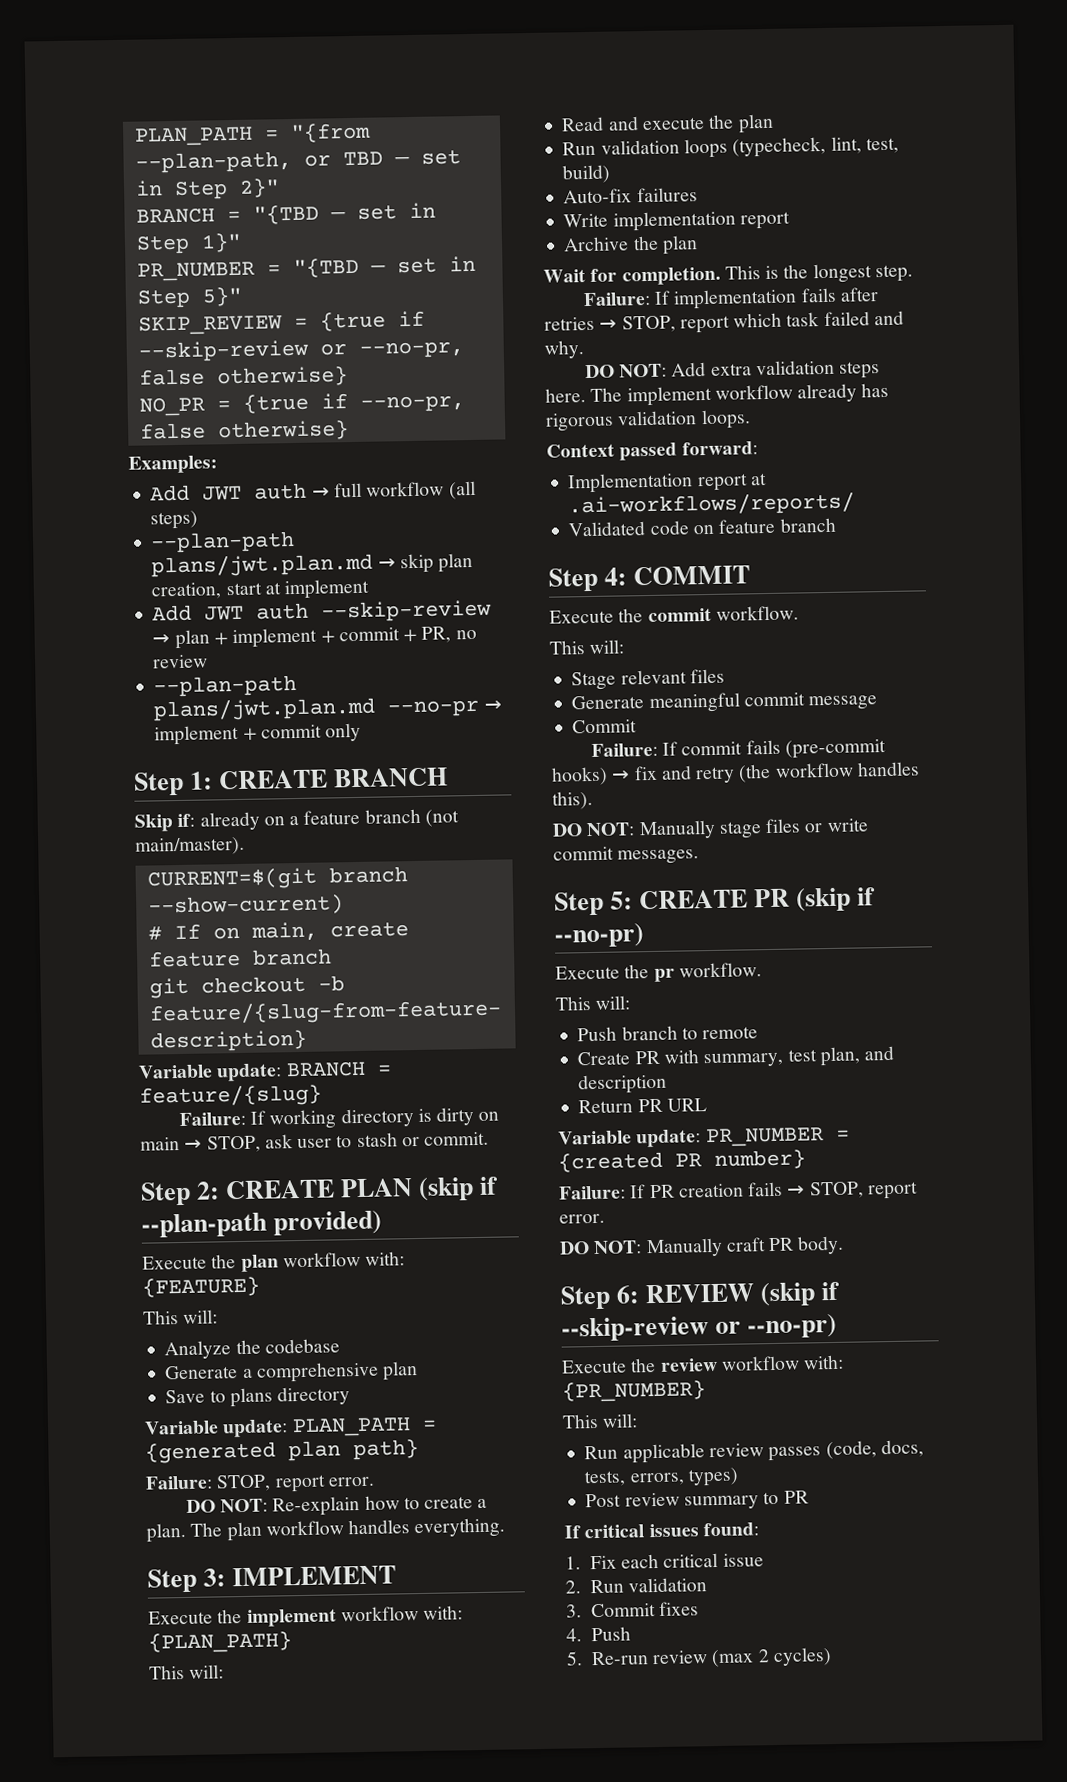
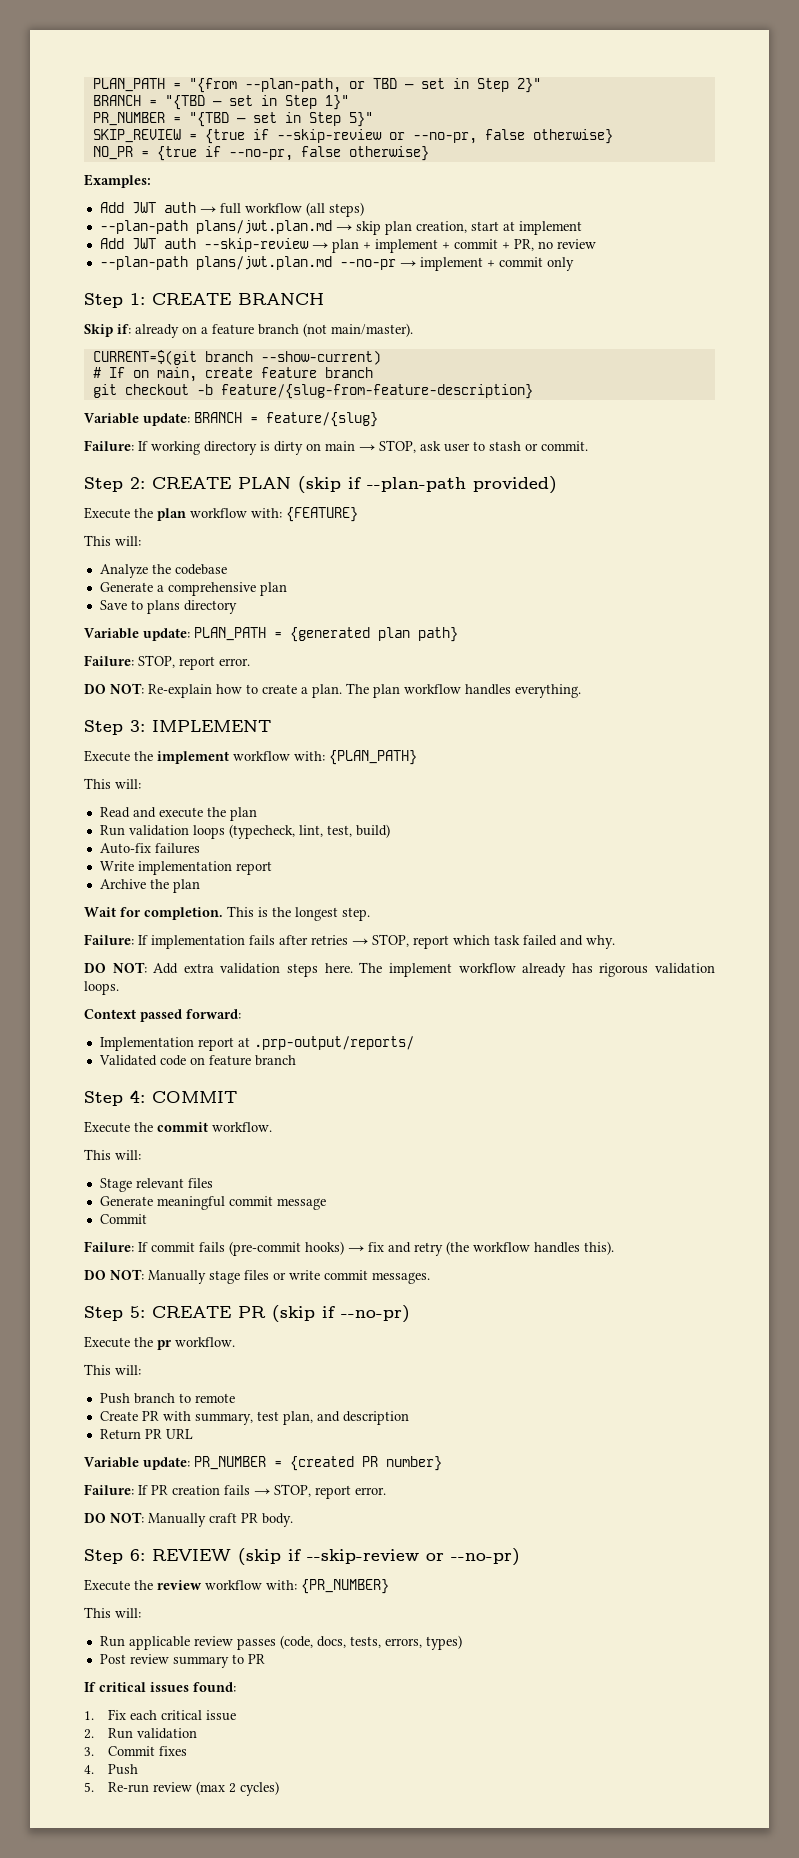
[568,492,856,518] .ai-workflows/reports/ -> [253,1036,414,1050] .prp-output/reports/

